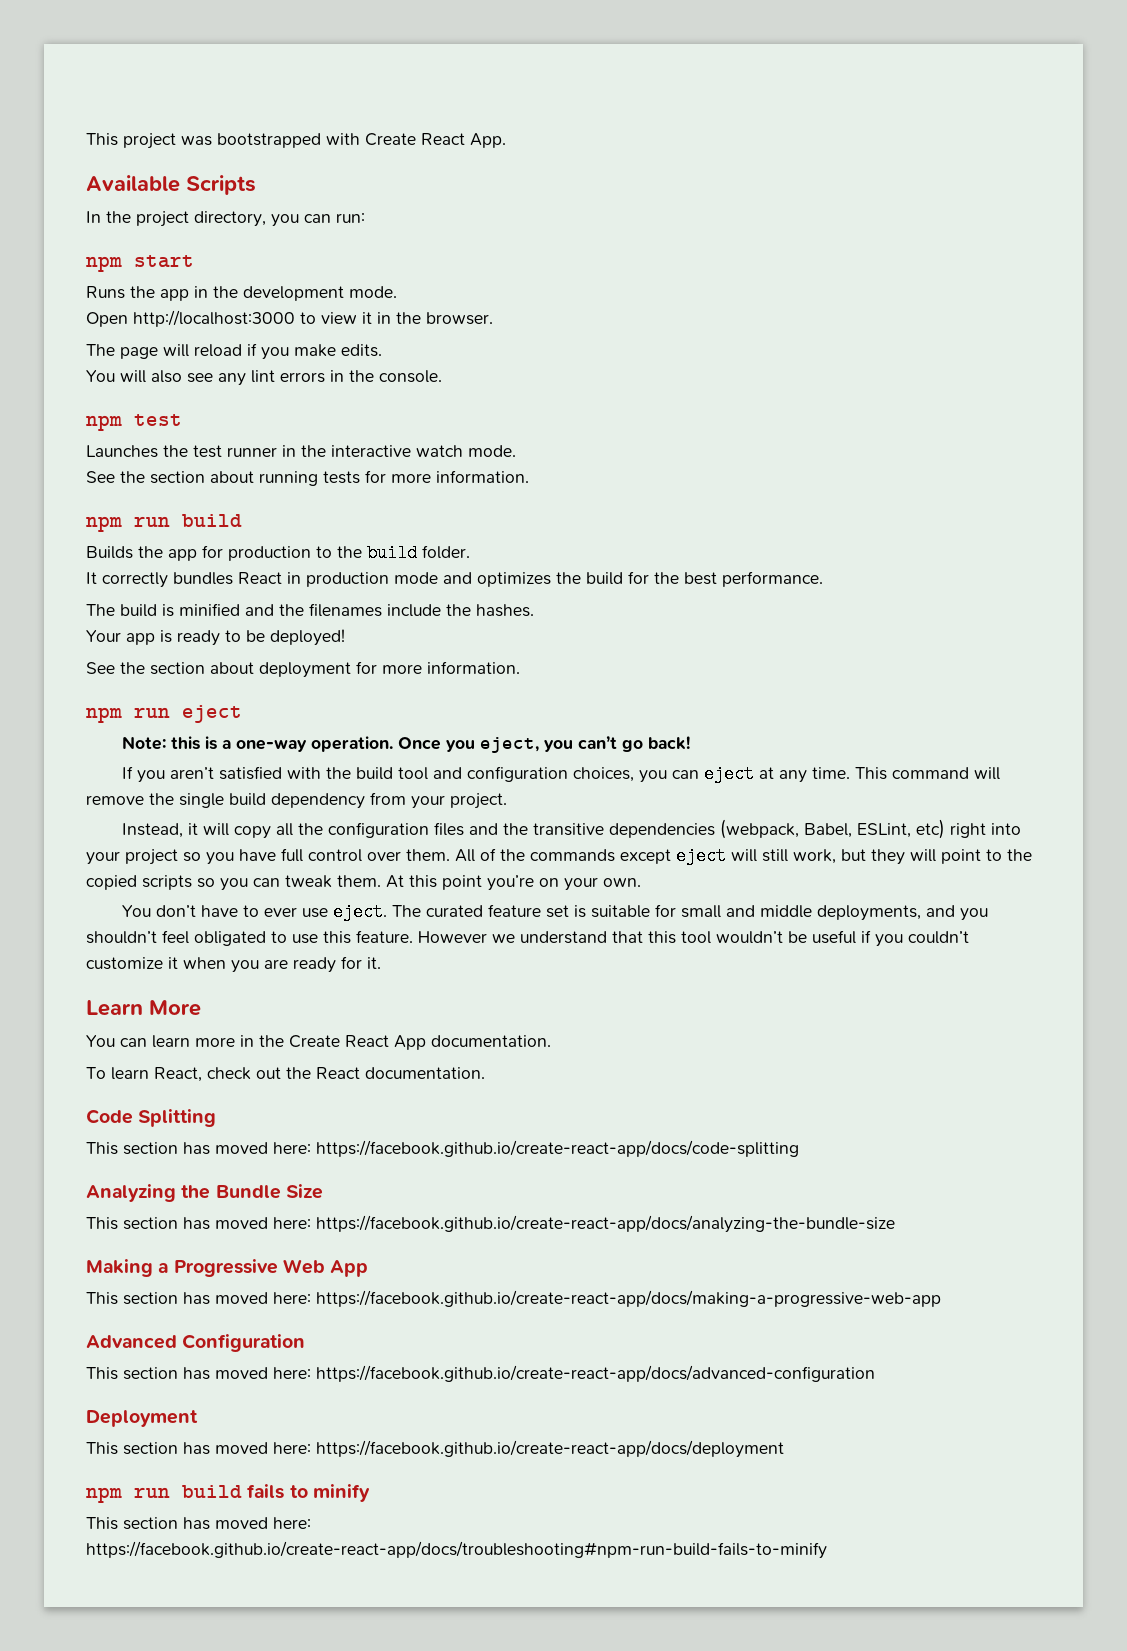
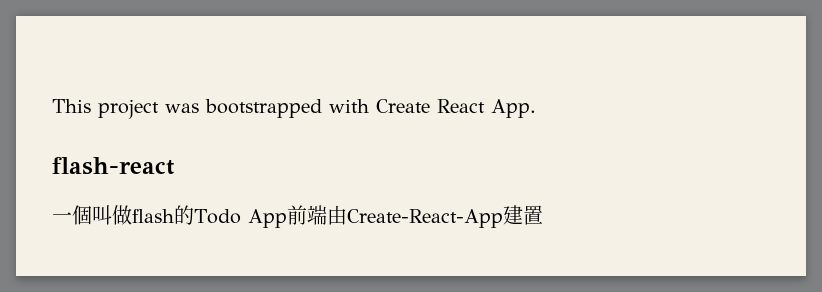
[86,175,256,195] [86,211,365,227] [86,255,194,272] [86,286,397,301] [86,310,493,327] [86,343,382,360] [86,370,442,386] [86,414,182,431] [86,445,516,458] [86,470,529,486] [86,514,242,532] [86,544,470,562] [86,571,823,588] [86,603,534,617] [86,629,345,646] [86,661,520,678] [86,705,242,723] [121,736,690,753] [121,765,1000,783] [86,792,507,809] [121,819,1021,839] [86,847,1032,865] [86,875,641,891] [121,903,988,921] [86,930,969,947] [86,956,381,973] [86,1000,201,1016] [86,1035,551,1050] [86,1067,485,1082] [86,1109,217,1127] [86,1140,799,1157] [86,1184,323,1202] [86,1215,895,1233] [86,1259,369,1277] [86,1290,941,1307] [86,1334,306,1352] [86,1365,875,1382] [86,1410,198,1427] [86,1440,784,1458] [86,1484,370,1503] [86,1517,311,1530] [86,1541,827,1559] Available Scripts // In the project directory, you can run: // npm start // Runs the app in the development mode. // Open http://localhost:3000 to view it in the browser. // The page will reload if you make edits. // You will also see any lint errors in the console. // npm test // Launches the test runner in the interactive watch mode. // See the section about running tests for more information. // npm run build // Builds the app for production to the build folder. // It correctly bundles React in production mode and optimizes the build for the best performance. // The build is minified and the filenames include the hashes. // Your app is ready to be deployed! // See the section about deployment for more information. // npm run eject // Note: this is a one-way operation. Once you eject, you can’t go back! // If you aren’t satisfied with the build tool and configuration choices, you can eject at any time. This command will remove the single build dependency from your project. // Instead, it will copy all the configuration files and the transitive dependencies (webpack, Babel, ESLint, etc) right into your project so you have full control over them. All of the commands except eject will still work, but they will point to the copied scripts so you can tweak them. At this point you’re on your own. // You don’t have to ever use eject. The curated feature set is suitable for small and middle deployments, and you shouldn’t feel obligated to use this feature. However we understand that this tool wouldn’t be useful if you couldn’t customize it when you are ready for it. // Learn More // You can learn more in the Create React App documentation. // To learn React, check out the React documentation. // Code Splitting // This section has moved here: https://facebook.github.io/create-react-app/docs/code-splitting // Analyzing the Bundle Size // This section has moved here: https://facebook.github.io/create-react-app/docs/analyzing-the-bundle-size // Making a Progressive Web App // This section has moved here: https://facebook.github.io/create-react-app/docs/making-a-progressive-web-app // Advanced Configuration // This section has moved here: https://facebook.github.io/create-react-app/docs/advanced-configuration // Deployment // This section has moved here: https://facebook.github.io/create-react-app/docs/deployment // npm run build fails to minify // This section has moved here: https://facebook.github.io/create-react-app/docs/troubleshooting#npm-run-build-fails-to-minify -> [52,157,175,175] [52,205,543,228] flash-react // 一個叫做flash的Todo App前端由Create-React-App建置

